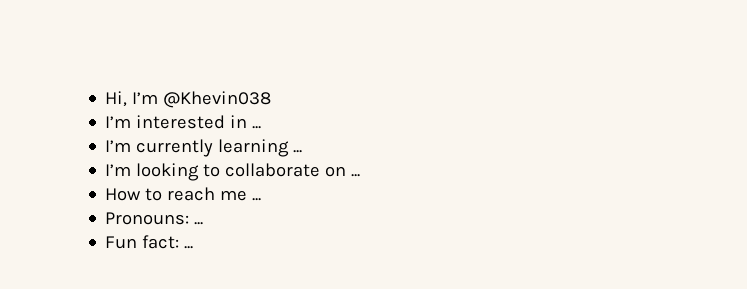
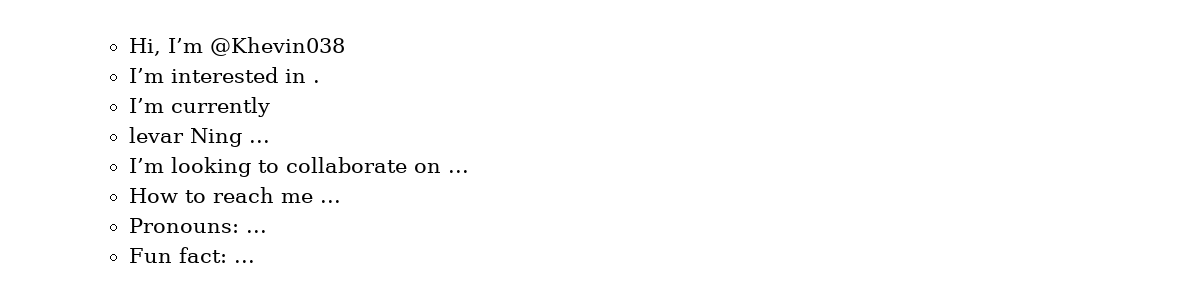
[252,126,262,129] ... -> [312,80,320,83] .
[218,139,290,157] learning -> [128,127,242,147] // levar Ning

